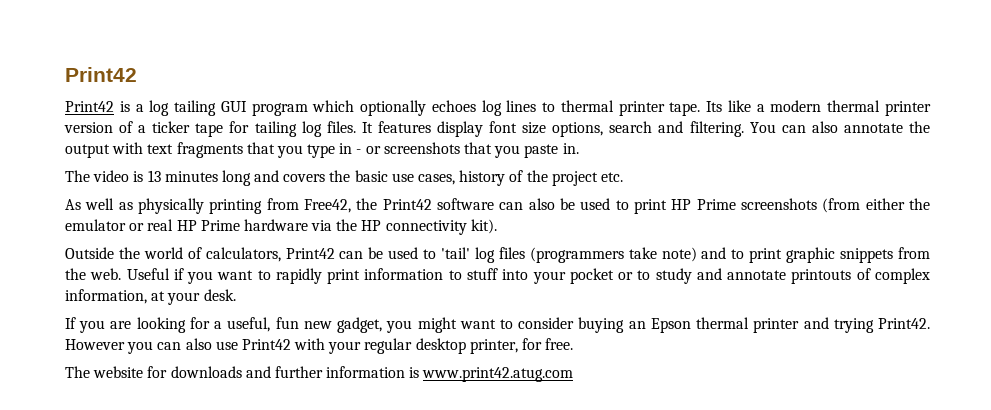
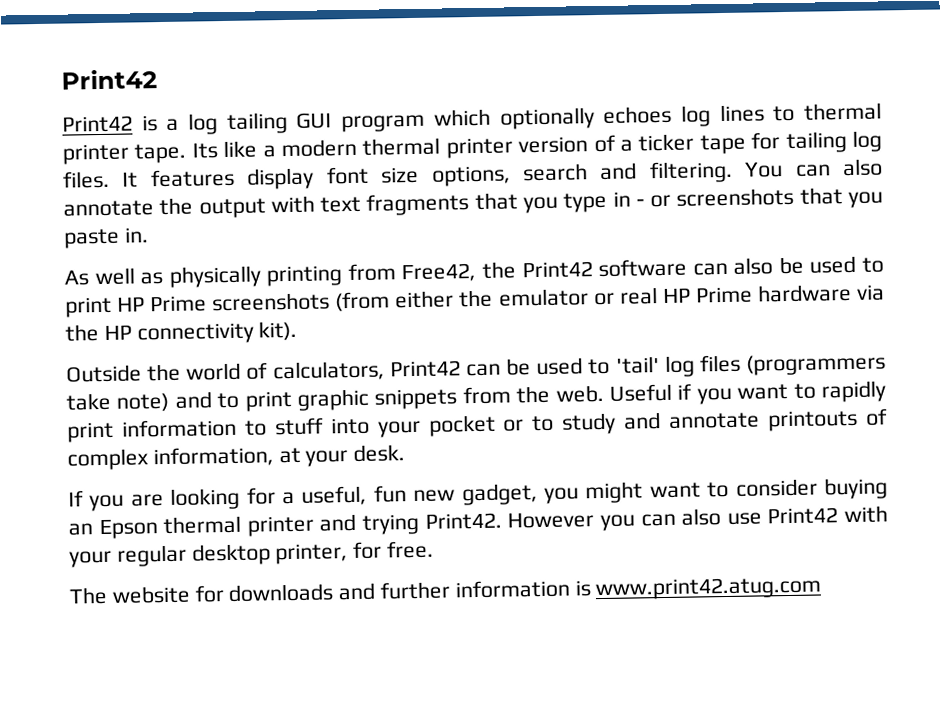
[65,170,623,186] // The video is 13 minutes long and covers the basic use cases, history of the project etc. -> (149, 235) none

